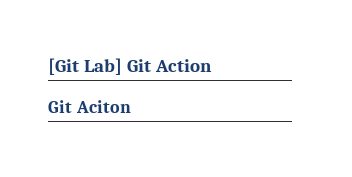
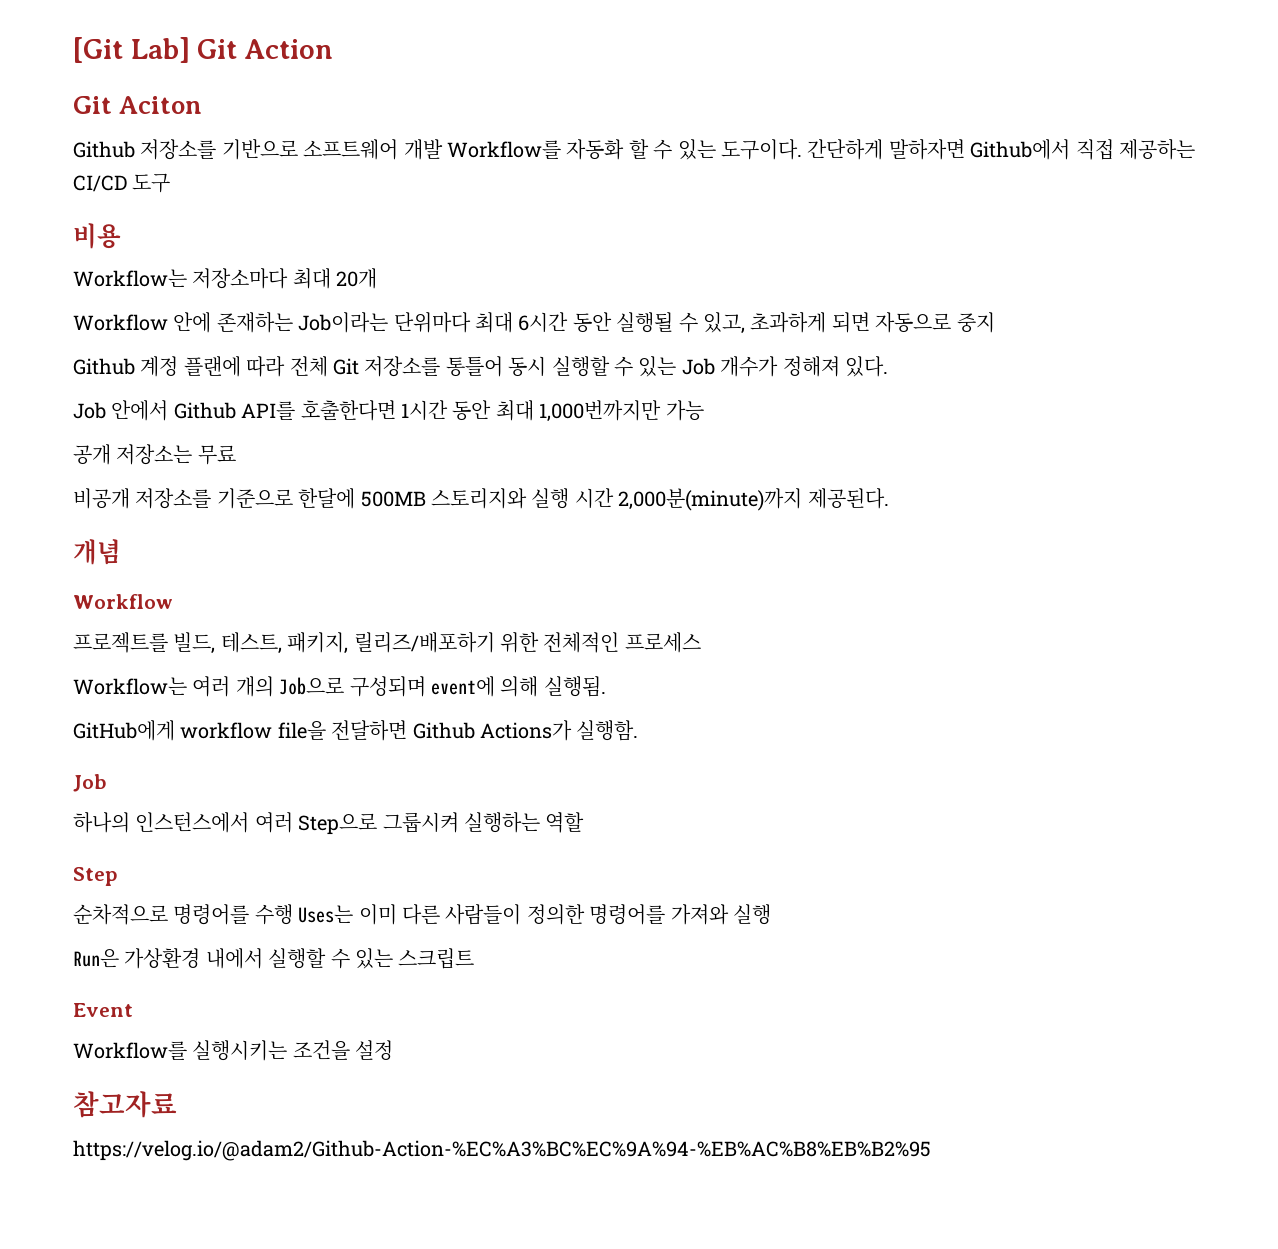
(131, 106) none -> [73,139,1195,160] [73,173,171,193] [73,223,121,249] [73,268,378,289] [73,312,995,334] [73,356,888,377] [73,400,704,422] [73,444,236,465] [73,488,889,511] [73,539,121,565] [73,594,173,609] [73,632,701,654] [73,676,606,697] [73,720,639,741] [73,774,107,792] [73,812,585,835] [73,867,118,886] [73,904,771,925] [73,948,475,969] [73,1003,133,1017] [73,1040,394,1061] [73,1091,177,1118] [73,1140,931,1161] // Github 저장소를 기반으로 소프트웨어 개발 Workflow를 자동화 할 수 있는 도구이다. 간단하게 말하자면 Github에서 직접 제공하는 CI/CD 도구 // 비용 // Workflow는 저장소마다 최대 20개 // Workflow 안에 존재하는 Job이라는 단위마다 최대 6시간 동안 실행될 수 있고, 초과하게 되면 자동으로 중지 // Github 계정 플랜에 따라 전체 Git 저장소를 통틀어 동시 실행할 수 있는 Job 개수가 정해져 있다. // Job 안에서 Github API를 호출한다면 1시간 동안 최대 1,000번까지만 가능 // 공개 저장소는 무료 // 비공개 저장소를 기준으로 한달에 500MB 스토리지와 실행 시간 2,000분(minute)까지 제공된다. // 개념 // Workflow // 프로젝트를 빌드, 테스트, 패키지, 릴리즈/배포하기 위한 전체적인 프로세스 // Workflow는 여러 개의 Job으로 구성되며 event에 의해 실행됨. // GitHub에게 workflow file을 전달하면 Github Actions가 실행함. // Job // 하나의 인스턴스에서 여러 Step으로 그룹시켜 실행하는 역할 // Step // 순차적으로 명령어를 수행 Uses는 이미 다른 사람들이 정의한 명령어를 가져와 실행 // Run은 가상환경 내에서 실행할 수 있는 스크립트 // Event // Workflow를 실행시키는 조건을 설정 // 참고자료 // https://velog.io/@adam2/Github-Action-%EC%A3%BC%EC%9A%94-%EB%AC%B8%EB%B2%95

